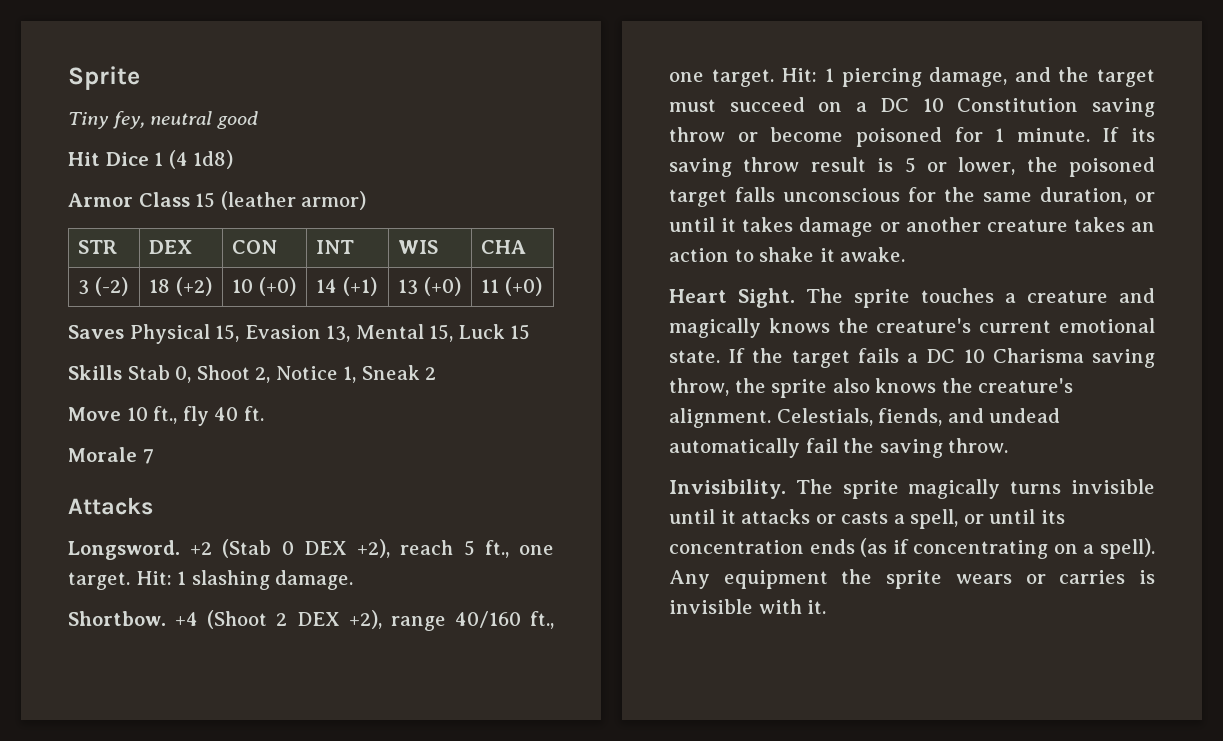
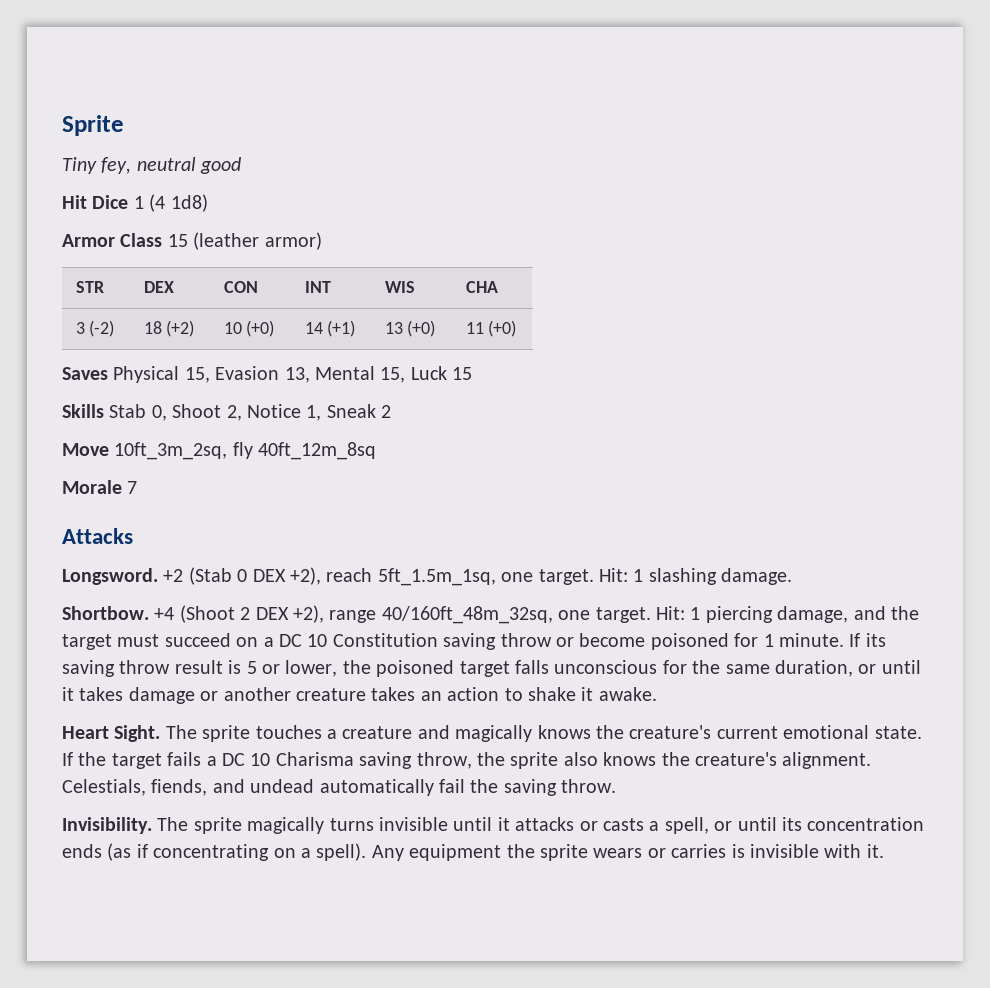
[126,406,264,426] 10 ft., fly 40 ft. -> [114,442,377,460] 10ft_3m_2sq, fly 40ft_12m_8sq
[463,540,509,558] 5 ft., -> [377,568,496,586] 5ft_1.5m_1sq,
[454,611,554,629] 40/160 ft., -> [381,606,553,624] 40/160ft_48m_32sq,

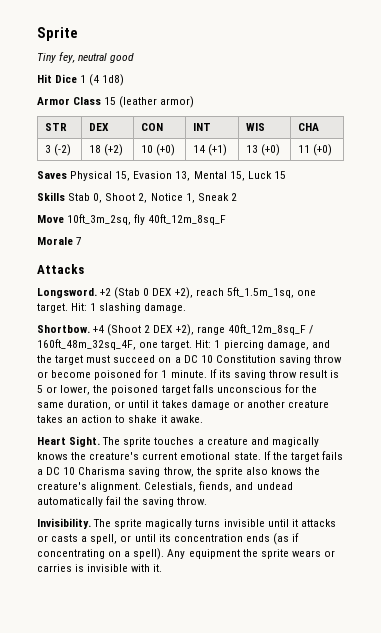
[258,442,377,460] 40ft_12m_8sq -> [148,214,227,225] 40ft_12m_8sq_F
[381,606,553,624] 40/160ft_48m_32sq, -> [227,324,313,335] [37,339,136,350] 40ft_12m_8sq_F / 160ft_48m_32sq_4F,

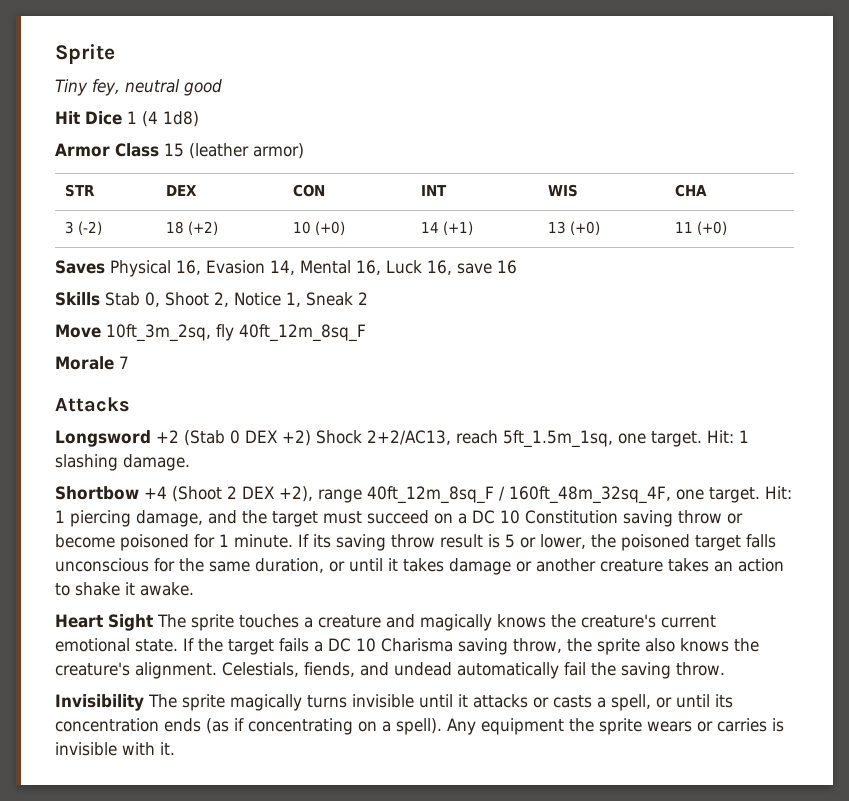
[115,171,286,181] 15, Evasion 13, Mental 15, Luck 15 -> [176,260,517,275] 16, Evasion 14, Mental 16, Luck 16, save 16
[37,288,97,298] Longsword. -> [55,430,151,447] Longsword
[174,287,193,299] +2), -> [282,430,451,446] +2) Shock 2+2/AC13,
[37,325,90,333] Shortbow. -> [55,486,139,500] Shortbow
[69,436,101,447] Sight. -> [108,614,153,631] Sight
[37,518,91,529] Invisibility. -> [55,694,144,711] Invisibility

